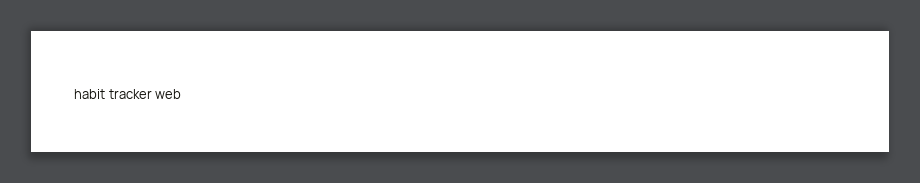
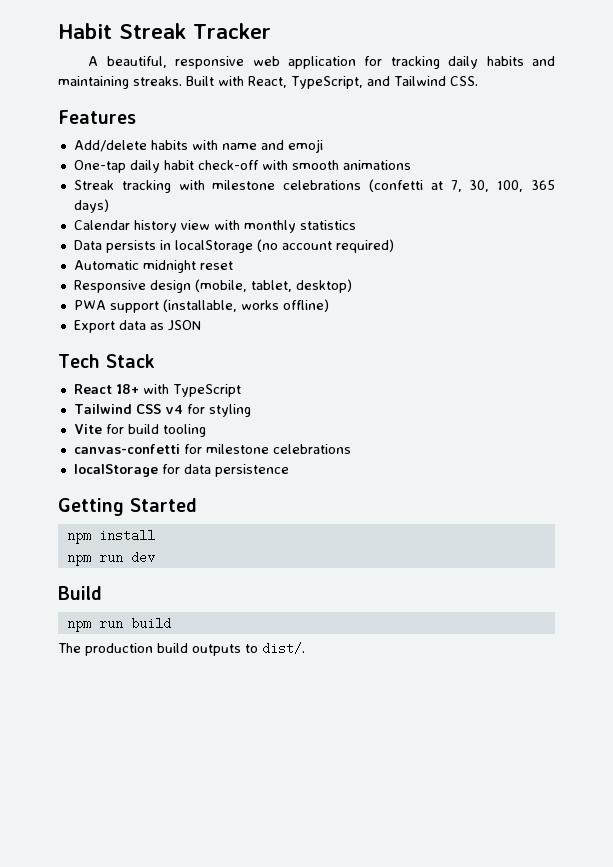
[74,89,182,99] habit tracker web -> [58,23,271,39] [88,56,555,69] [58,76,478,89] [58,110,136,124] [73,139,323,153] [73,160,411,173] [73,179,555,193] [73,199,109,213] [73,220,356,233] [73,239,394,253] [73,260,233,273] [73,279,352,293] [73,299,329,313] [73,320,201,333] [58,354,155,368] [73,384,241,397] [73,404,251,417] [73,424,206,437] [73,444,351,454] [73,464,289,477] [58,498,197,516] [66,529,155,544] [66,551,155,566] [58,586,102,600] [66,617,171,632] [58,642,305,656] Habit Streak Tracker // A beautiful, responsive web application for tracking daily habits and maintaining streaks. Built with React, TypeScript, and Tailwind CSS. // Features // Add/delete habits with name and emoji // One-tap daily habit check-off with smooth animations // Streak tracking with milestone celebrations (confetti at 7, 30, 100, 365 days) // Calendar history view with monthly statistics // Data persists in localStorage (no account required) // Automatic midnight reset // Responsive design (mobile, tablet, desktop) // PWA support (installable, works offline) // Export data as JSON // Tech Stack // React 18+ with TypeScript // Tailwind CSS v4 for styling // Vite for build tooling // canvas-confetti for milestone celebrations // localStorage for data persistence // Getting Started // npm install // npm run dev // Build // npm run build // The production build outputs to dist/.

